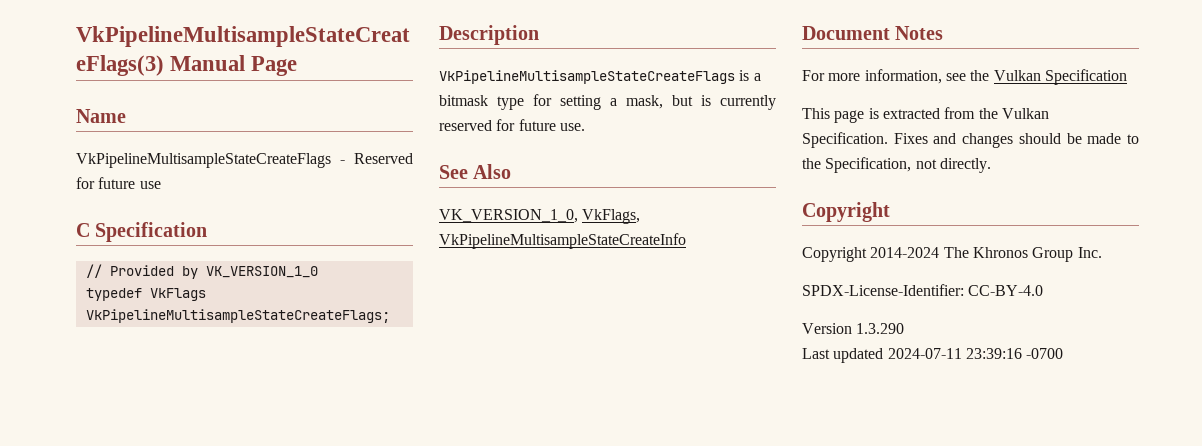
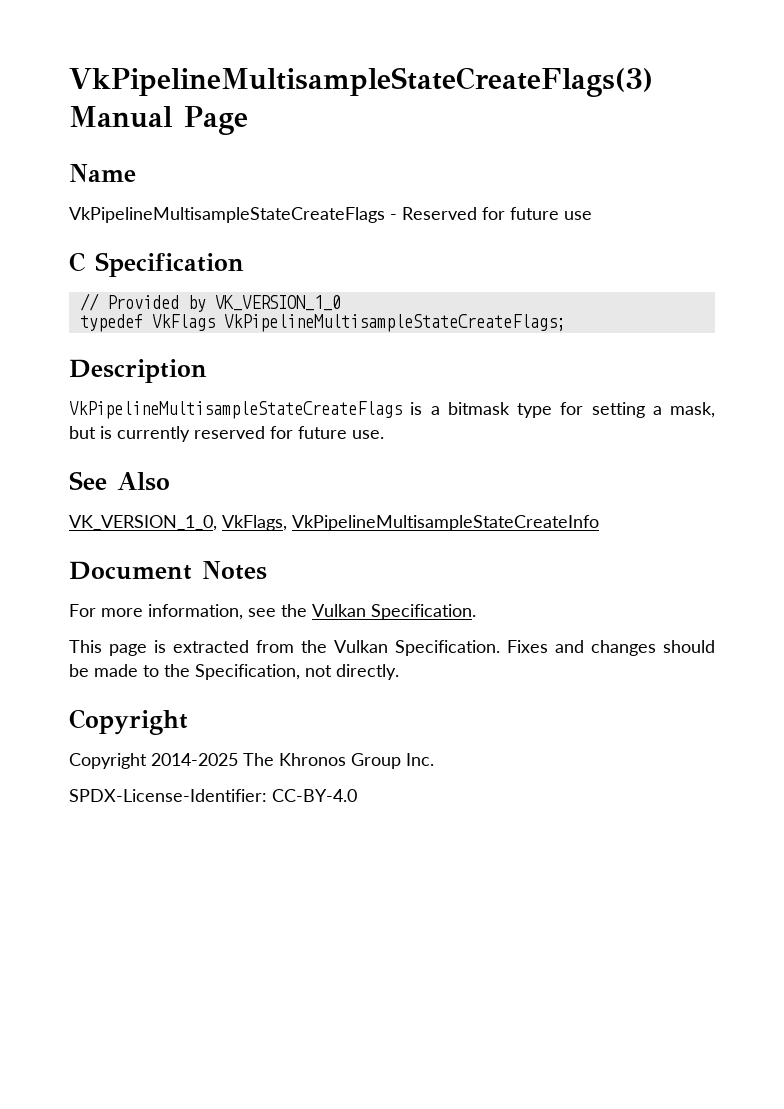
[1044,69,1127,85] Specification -> [371,604,476,620] Specification.
[870,247,940,258] 2014-2024 -> [151,753,238,766] 2014-2025
[802,323,905,334] [802,348,1064,363] // Version 1.3.290 // Last updated 2024-07-11 23:39:16 -0700 -> (357, 795) none

